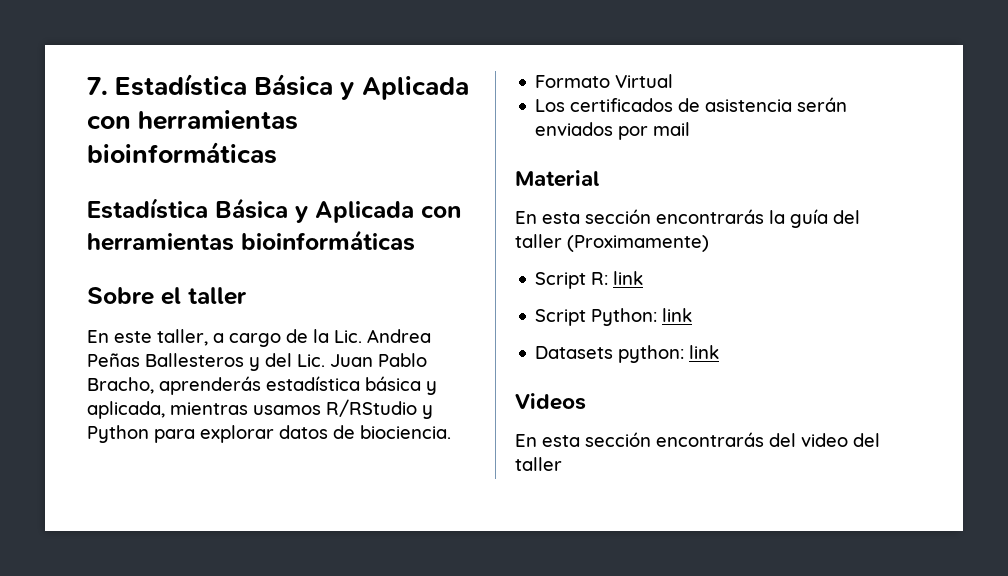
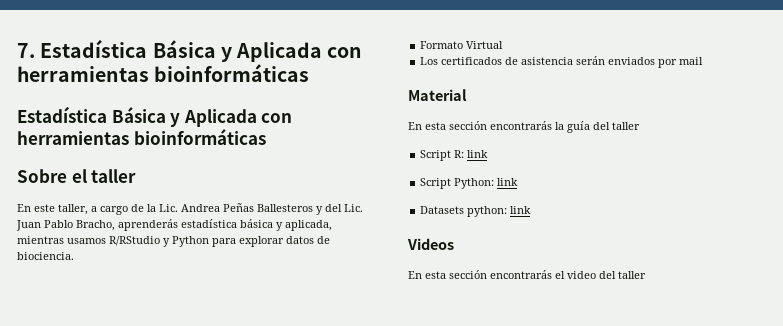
[567,235,709,252] (Proximamente) -> (640, 126) none
[769,433,796,447] del -> [555,271,565,279] el

